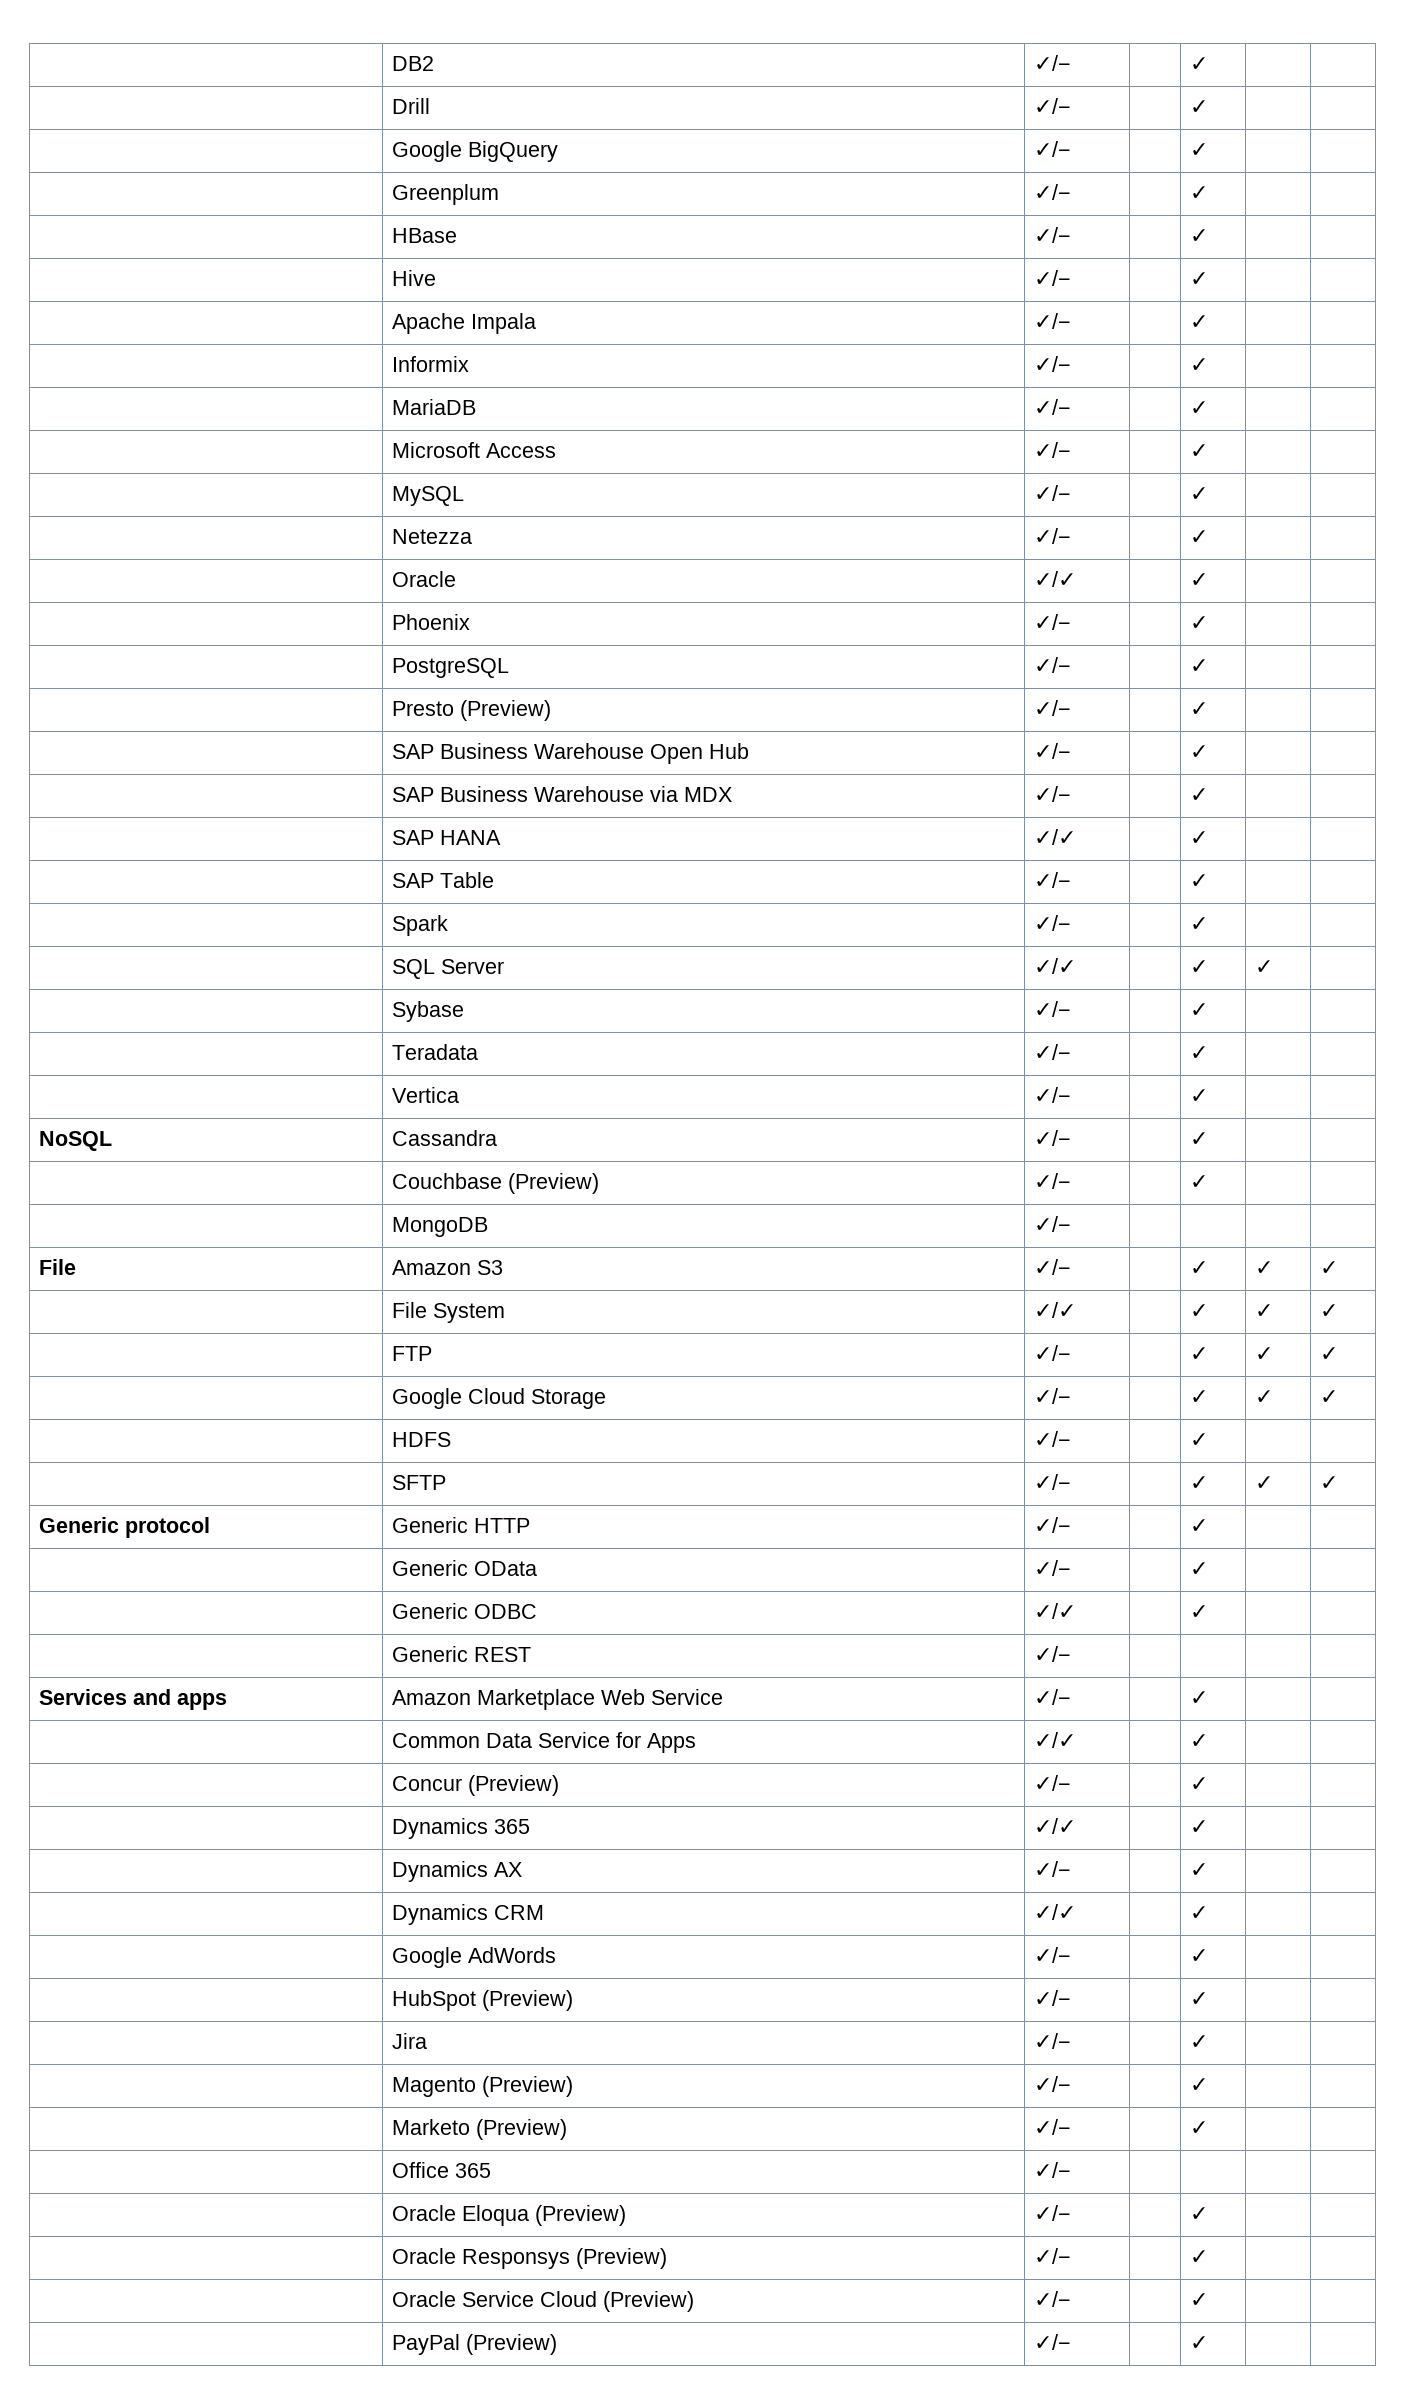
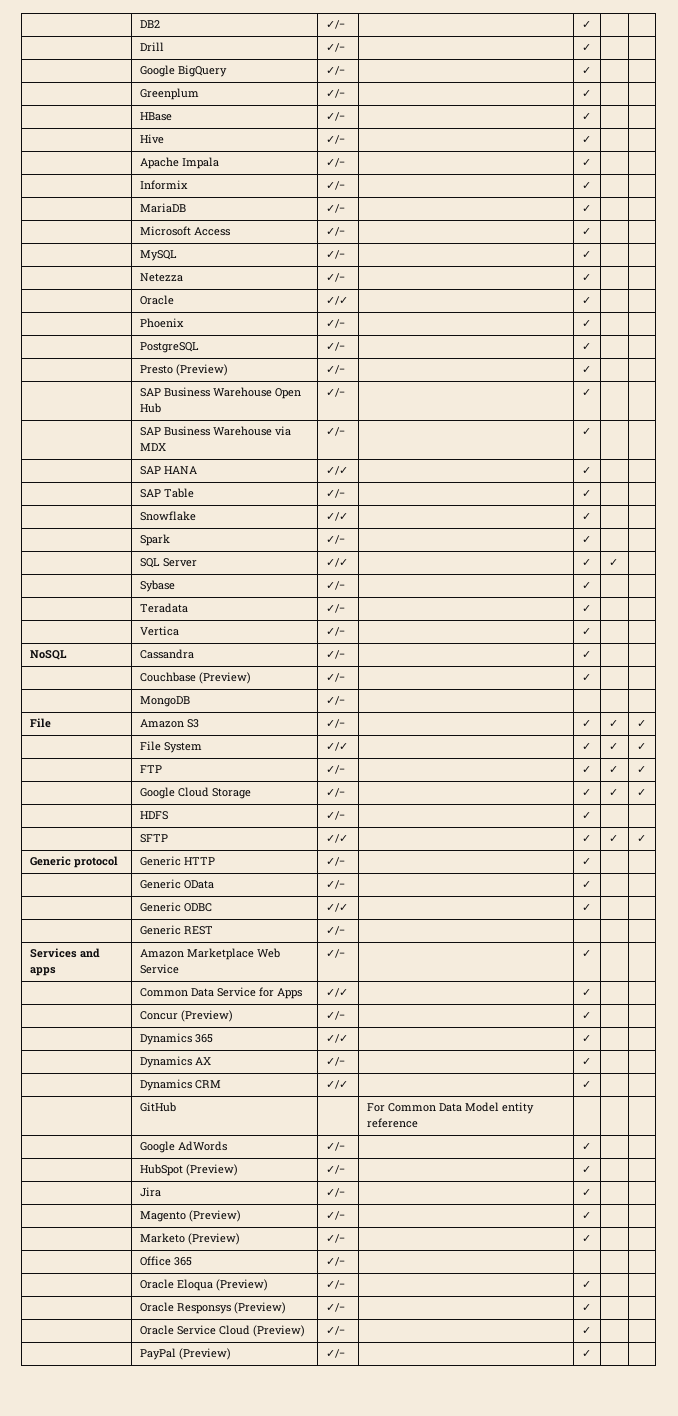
(1208, 881) none -> [139,511,196,521] [325,512,348,521] [581,513,591,520] // | Snowflake | ✓/✓ | | ✓ | |
[1033,1474,1071,1490] ✓/− -> [325,834,348,843] ✓/✓
(1208, 1913) none -> [139,1102,176,1112] [366,1102,534,1114] [366,1118,418,1128] // | GitHub | | For Common Data Model entity reference | | |

